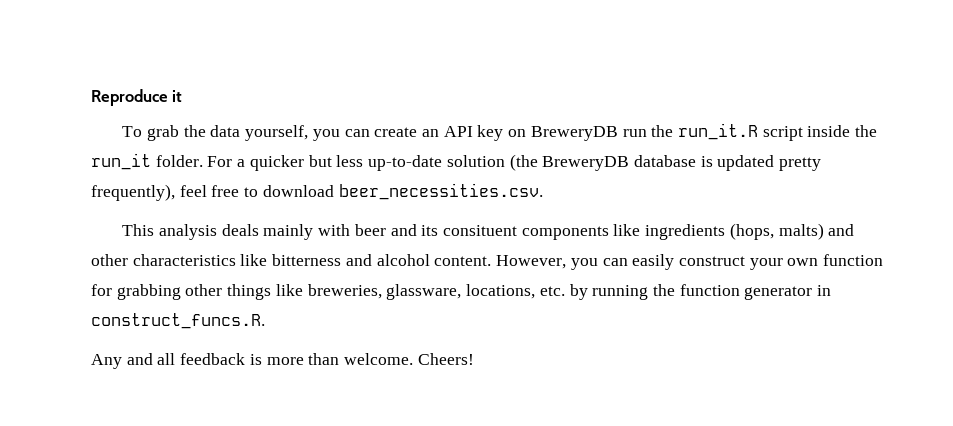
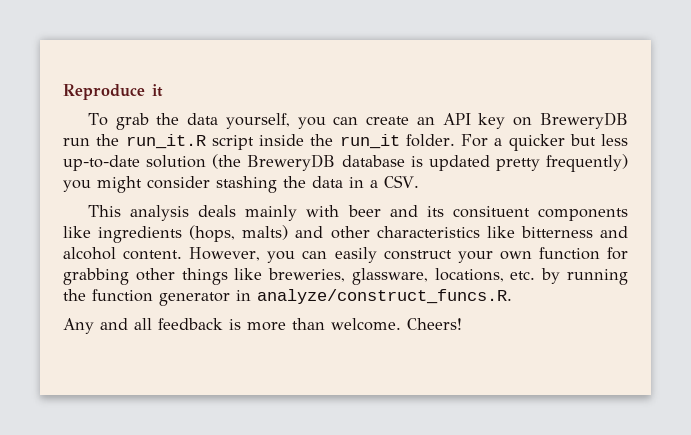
[91,183,543,201] frequently), feel free to download beer_necessities.csv. -> [546,154,628,172] [63,175,419,193] frequently) you might consider stashing the data in a CSV.
[91,313,265,329] construct_funcs.R. -> [257,289,512,304] analyze/construct_funcs.R.

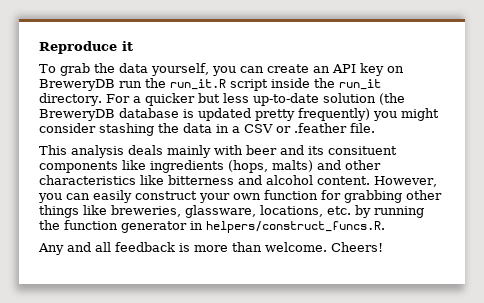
[405,134,455,147] folder. -> [39,93,102,106] directory.
[384,175,419,188] CSV. -> [244,123,375,133] CSV or .feather file.
[257,289,512,304] analyze/construct_funcs.R. -> [206,221,385,233] helpers/construct_funcs.R.

